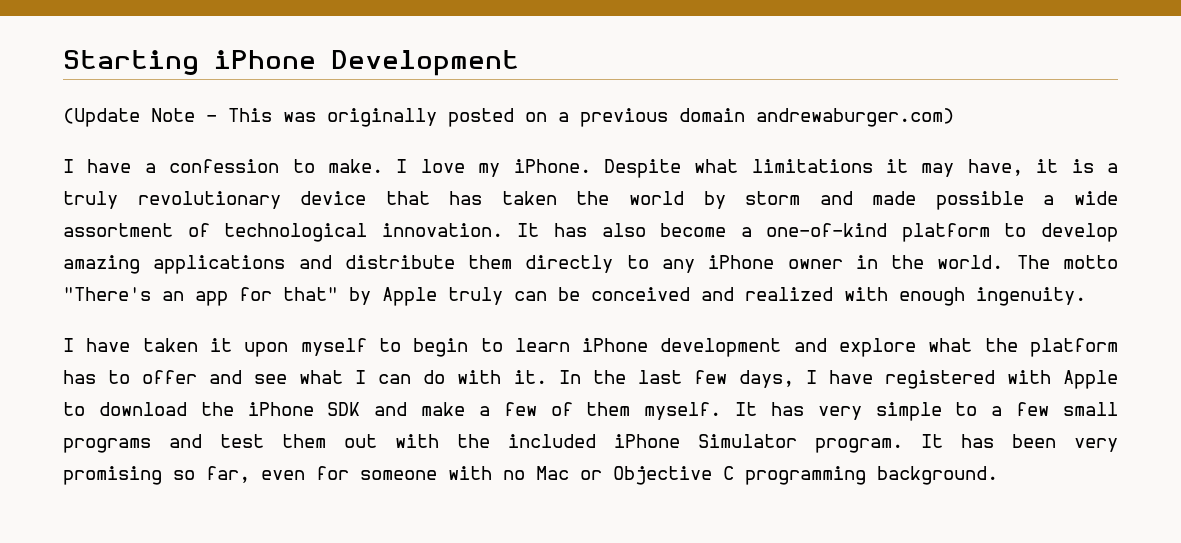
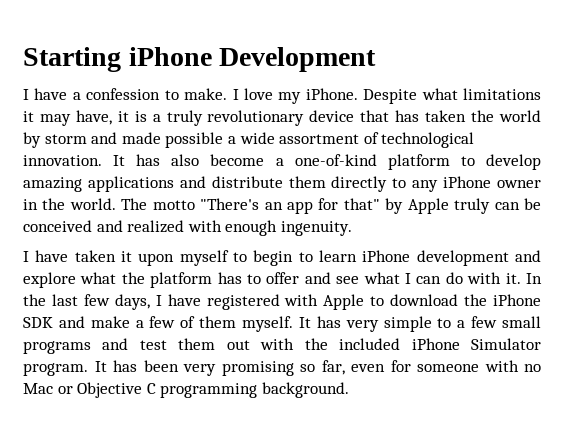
[63,108,954,127] // (Update Note - This was originally posted on a previous domain andrewaburger.com) -> (377, 59) none

